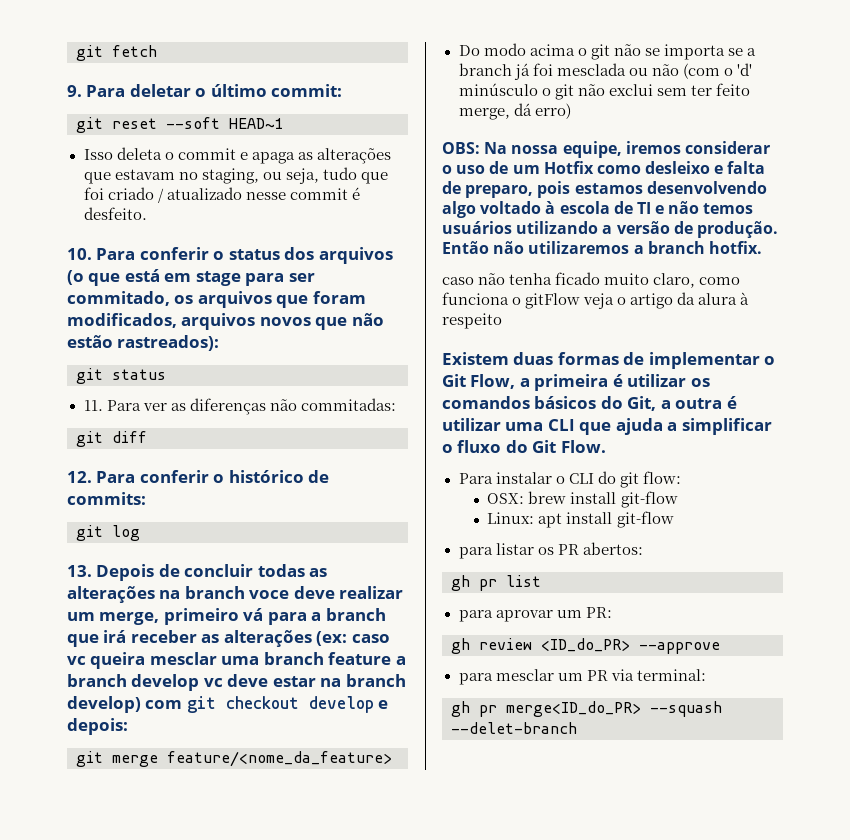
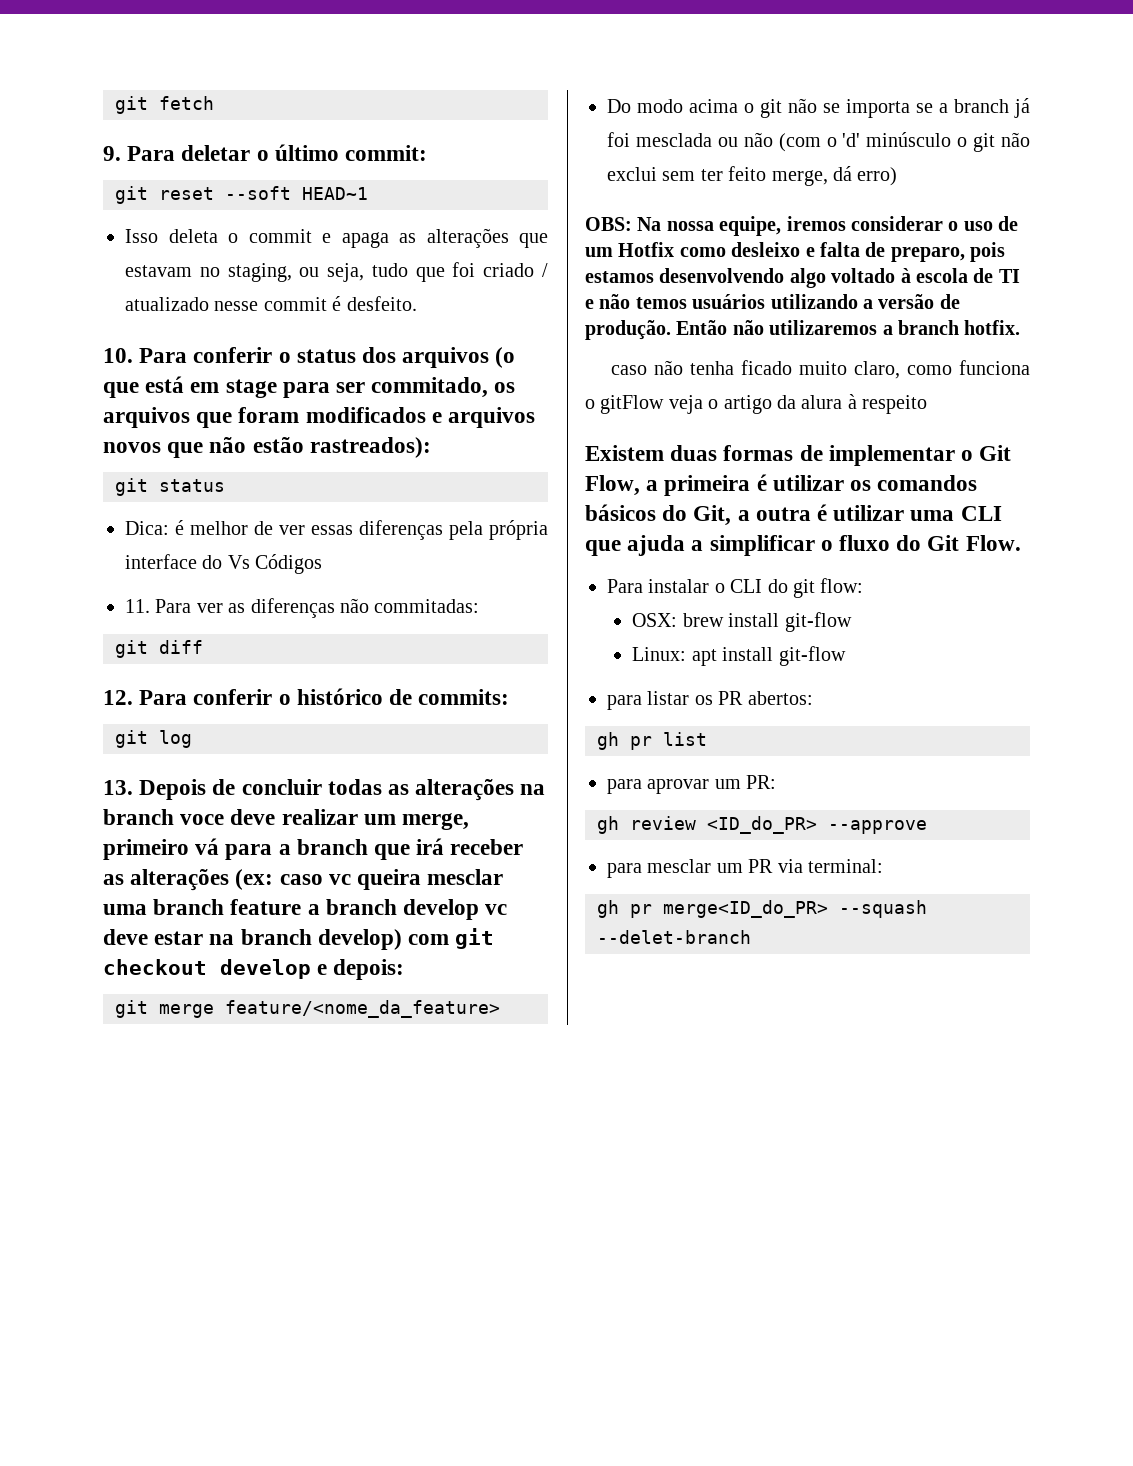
[67,313,177,328] modificados, -> [305,407,442,423] modificados e
(166, 374) none -> [125,520,548,540] [125,554,323,574] // Dica: é melhor de ver essas diferenças pela própria interface do Vs Códigos

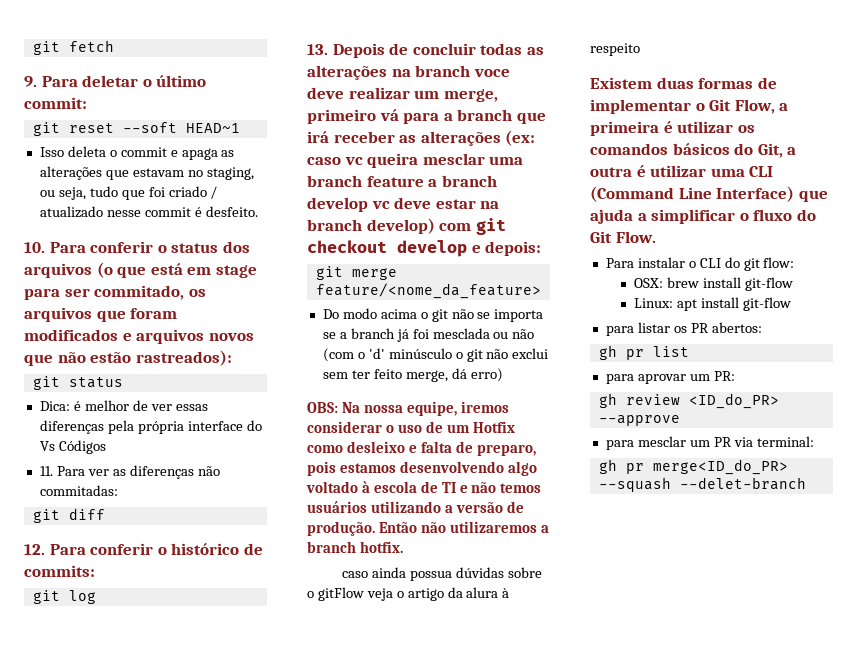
[654,360,1030,379] não tenha ficado muito claro, como funciona -> [372,567,543,581] ainda possua dúvidas sobre
(1002, 513) none -> [590,186,795,202] (Command Line Interface)

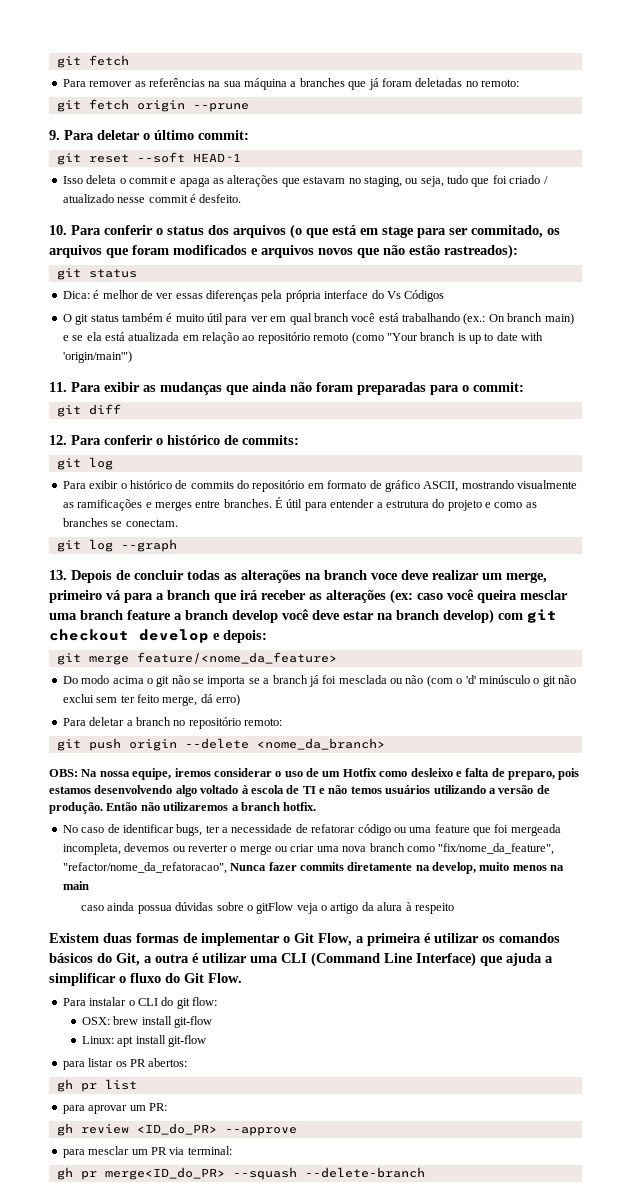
[32,40,114,55] git fetch -> [56,55,129,68] [62,78,519,90] [56,99,249,112] git fetch // Para remover as referências na sua máquina a branches que já foram deletadas no remoto: // git fetch origin --prune
[39,465,220,479] [39,485,118,496] 11. Para ver as diferenças não commitadas: -> [62,313,574,325] [62,332,544,344] [62,351,132,363] [49,382,524,395] O git status também é muito útil para ver em qual branch você está trabalhando (ex.: On branch main) e se ela está atualizada em relação ao repositório remoto (como "Your branch is up to date with 'origin/main'") // 11. Para exibir as mudanças que ainda não foram preparadas para o commit:
(96, 597) none -> [62,480,577,492] [62,497,537,511] [62,518,178,527] [56,539,177,552] // Para exibir o histórico de commits do repositório em formato de gráfico ASCII, mostrando visualmente as ramificações e merges entre branches. É útil para entender a estrutura do projeto e como as branches se conectam. // git log --graph
[344,157,363,165] vc -> [447,589,474,600] você
[371,201,390,209] vc -> [282,609,309,620] você
(503, 375) none -> [62,717,282,729] [56,738,385,751] // Para deletar a branch no repositório remoto: // git push origin --delete <nome_da_branch>
(403, 547) none -> [62,824,561,836] [62,843,555,855] [62,862,565,874] [62,881,89,890] // No caso de identificar bugs, ter a necessidade de refatorar código ou uma feature que foi mergeada incompleta, devemos ou reverter o merge ou criar uma nova branch como "fix/nome_da_feature", "refactor/nome_da_refatoracao", Nunca fazer commits diretamente na develop, muito menos na main
[679,477,806,490] --delet-branch -> [304,1167,425,1178] --delete-branch

